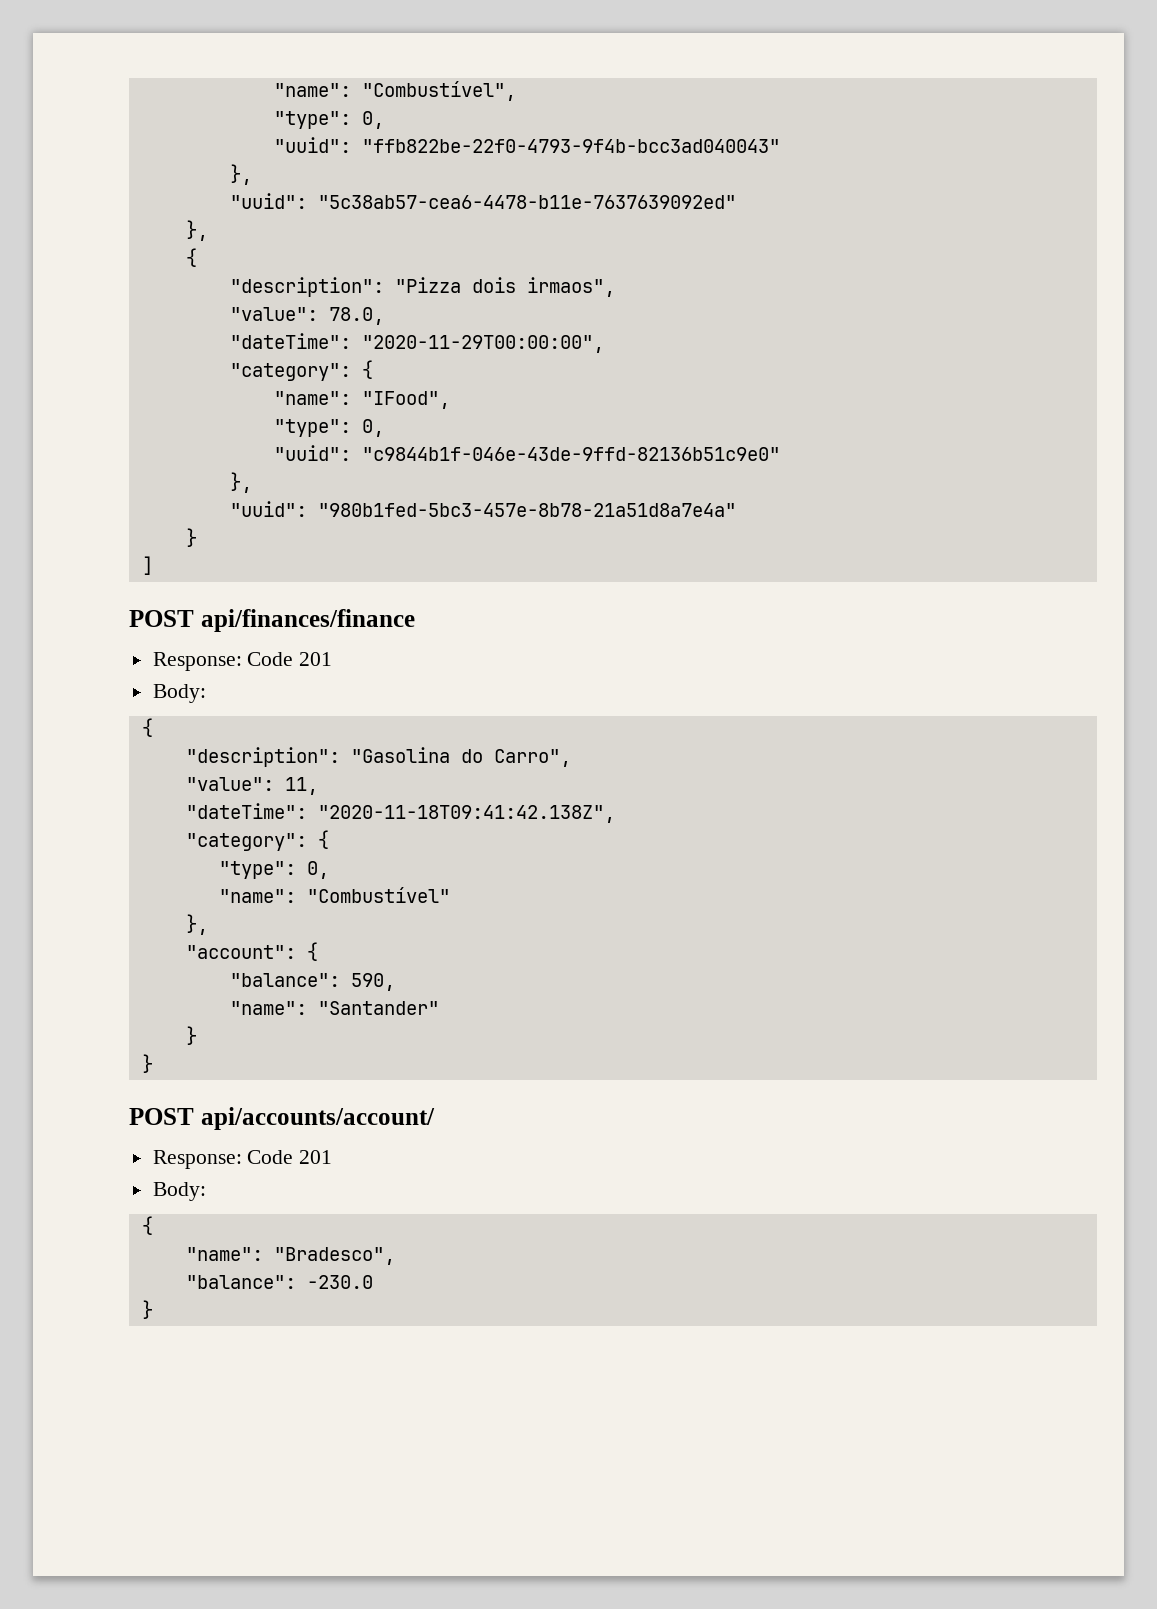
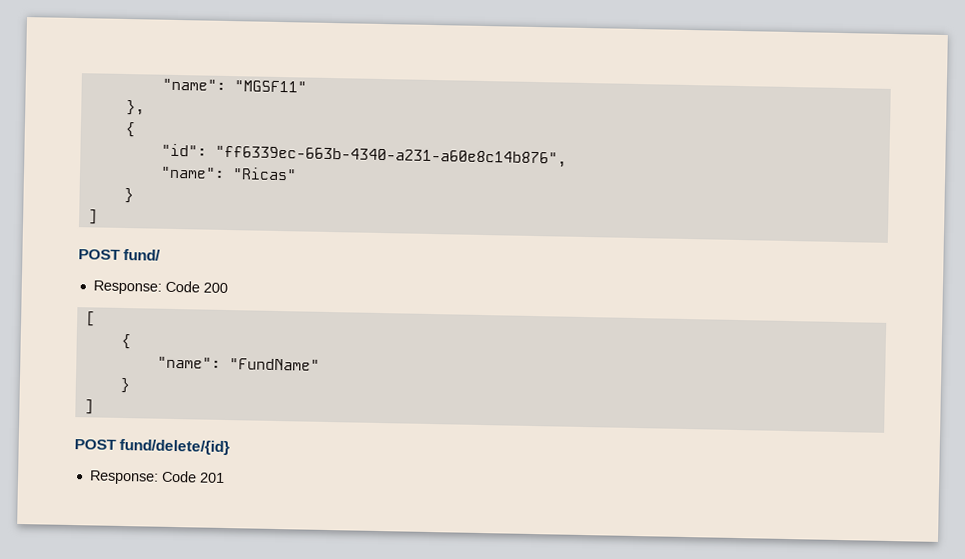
[273,81,516,101] [273,111,384,129] [273,137,780,153] [229,164,252,185] [229,193,736,209] [185,220,208,241] [185,248,197,267] [229,277,615,297] [229,307,384,325] [229,333,604,353] [229,360,373,381] [273,391,450,409] [273,419,384,437] [273,445,780,461] [229,472,252,493] [229,501,736,517] [185,528,197,547] [141,556,153,575] [129,609,415,632] [152,652,333,671] [152,684,206,703] [141,718,153,737] [185,747,571,767] [185,777,318,795] [185,803,615,823] [185,830,329,851] [218,861,329,879] [218,887,450,903] [185,914,208,935] [185,942,318,961] [229,973,395,991] [229,1001,439,1015] [185,1026,197,1045] [141,1054,153,1073] [129,1107,435,1130] [152,1150,333,1169] [152,1182,206,1201] [141,1216,153,1235] [185,1247,395,1265] [185,1275,373,1289] [141,1300,153,1319] "name": "Combustível", // "type": 0, // "uuid": "ffb822be-22f0-4793-9f4b-bcc3ad040043" // }, // "uuid": "5c38ab57-cea6-4478-b11e-7637639092ed" // }, // { // "description": "Pizza dois irmaos", // "value": 78.0, // "dateTime": "2020-11-29T00:00:00", // "category": { // "name": "IFood", // "type": 0, // "uuid": "c9844b1f-046e-43de-9ffd-82136b51c9e0" // }, // "uuid": "980b1fed-5bc3-457e-8b78-21a51d8a7e4a" // } // ] // POST api/finances/finance // Response: Code 201 // Body: // { // "description": "Gasolina do Carro", // "value": 11, // "dateTime": "2020-11-18T09:41:42.138Z", // "category": { // "type": 0, // "name": "Combustível" // }, // "account": { // "balance": 590, // "name": "Santander" // } // } // POST api/accounts/account/ // Response: Code 201 // Body: // { // "name": "Bradesco", // "balance": -230.0 // } -> [161,78,307,93] [125,99,145,116] [124,121,136,138] [160,143,567,168] [159,166,297,181] [123,187,134,204] [87,209,98,225] [78,248,162,261] [92,280,228,295] [85,311,96,327] [120,333,131,350] [156,356,320,371] [119,377,131,394] [83,399,94,415] [74,438,231,456] [88,470,225,485] "name": "MGSF11" // }, // { // "id": "ff6339ec-663b-4340-a231-a60e8c14b876", // "name": "Ricas" // } // ] // POST fund/ // Response: Code 200 // [ // { // "name": "FundName" // } // ] // POST fund/delete/{id} // Response: Code 201

